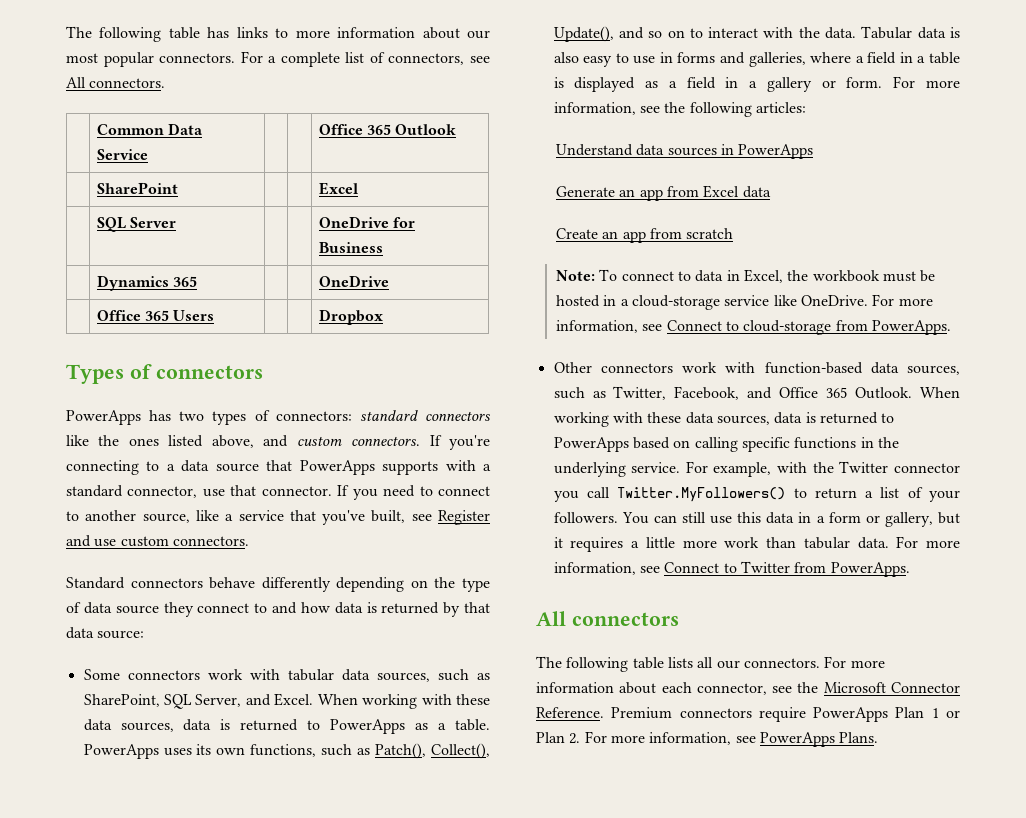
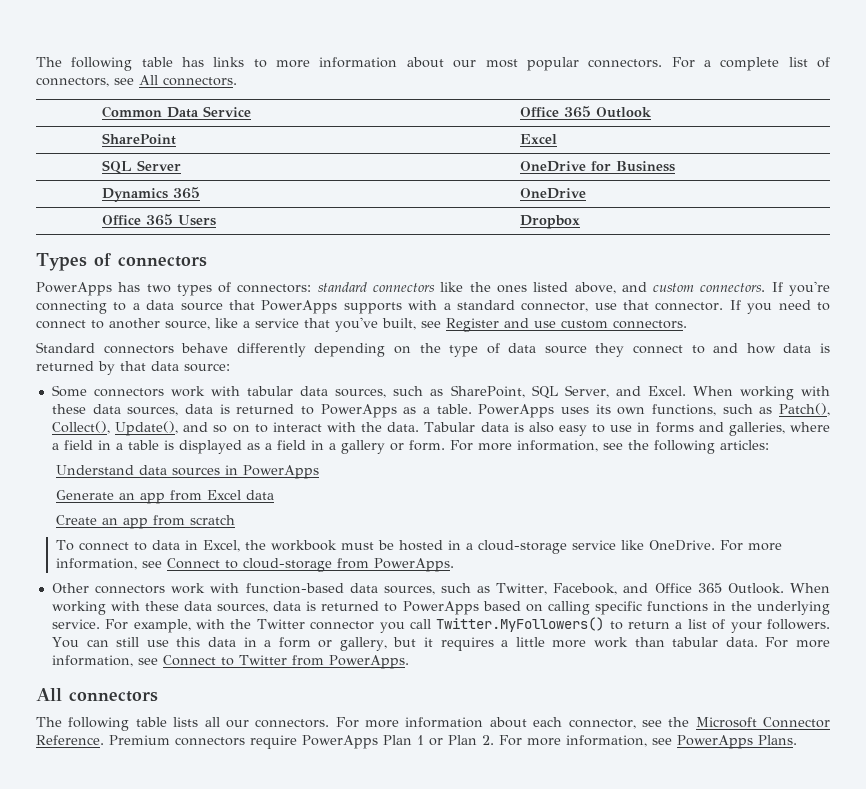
[555,270,595,281] Note: -> (235, 520) none

